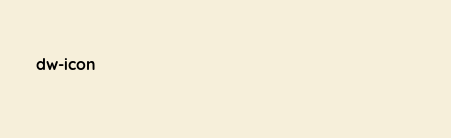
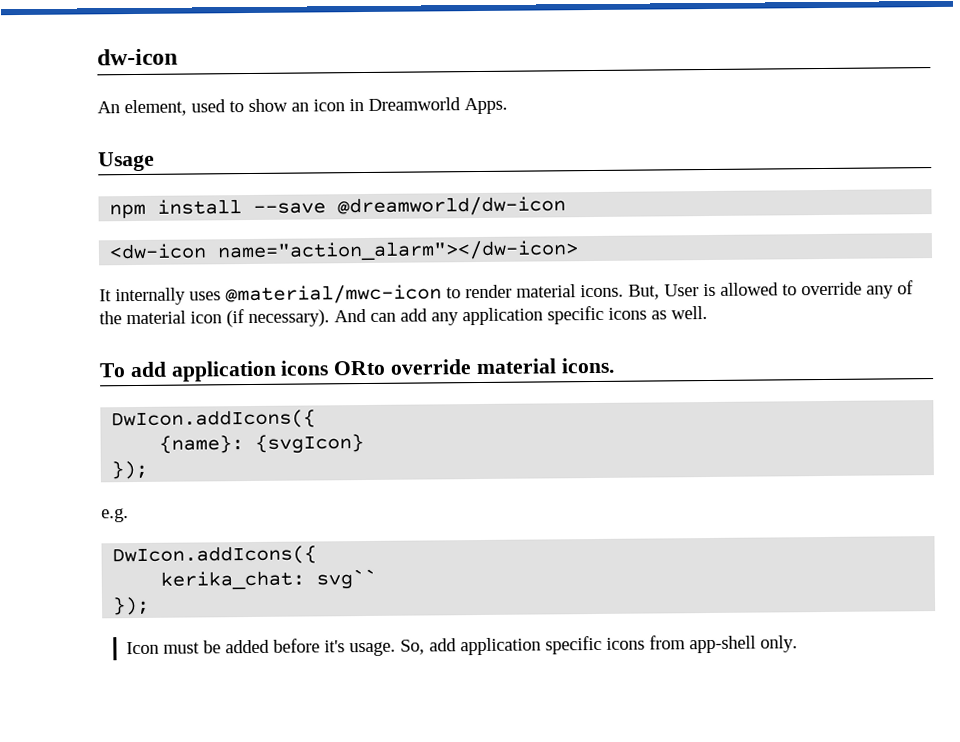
(96, 64) none -> [97,97,508,117] [98,151,155,172] [109,196,567,219] [109,240,580,262] [99,280,914,306] [99,305,708,328] [99,357,615,382] [111,409,317,430] [159,434,365,454] [111,460,149,480] [101,508,129,523] [112,545,318,566] [160,568,378,590] [112,596,151,616] [125,635,798,657] // An element, used to show an icon in Dreamworld Apps. // Usage // npm install --save @dreamworld/dw-icon // <dw-icon name="action_alarm"></dw-icon> // It internally uses @material/mwc-icon to render material icons. But, User is allowed to override any of the material icon (if necessary). And can add any application specific icons as well. // To add application icons ORto override material icons. // DwIcon.addIcons({ // {name}: {svgIcon} // }); // e.g. // DwIcon.addIcons({ // kerika_chat: svg`` // }); // Icon must be added before it's usage. So, add application specific icons from app-shell only.

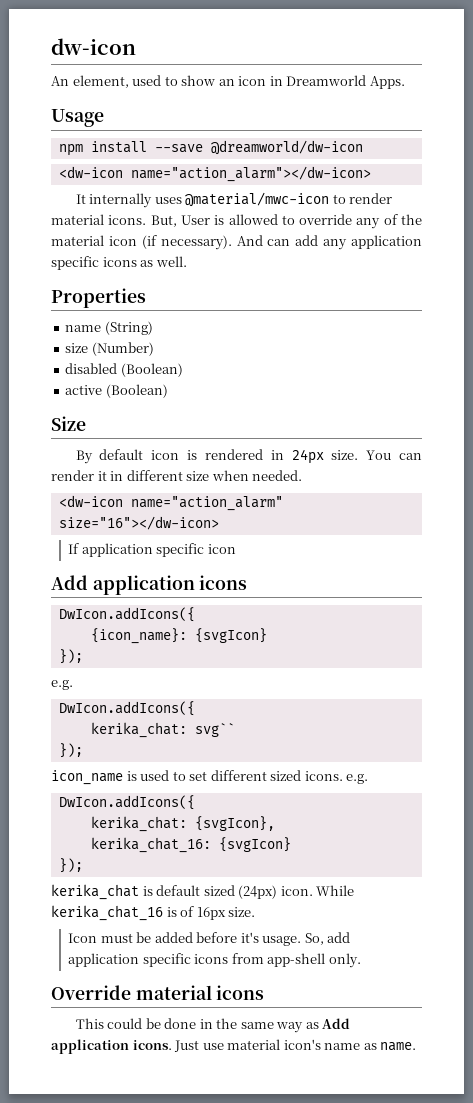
[99,357,615,382] [111,409,317,430] [159,435,245,454] To add application icons ORto override material icons. // DwIcon.addIcons({ // {name}: -> [51,288,146,308] [65,321,153,335] [65,342,154,356] [65,363,183,377] [65,384,168,398] [51,416,86,431] [75,449,422,464] [51,470,303,481] [58,495,283,511] [58,516,219,530] [68,543,236,557] [51,575,248,595] [58,607,195,622] [90,628,187,644] Properties // name (String) // size (Number) // disabled (Boolean) // active (Boolean) // Size // By default icon is rendered in 24px size. You can render it in different size when needed. // <dw-icon name="action_alarm" size="16"></dw-icon> // If application specific icon // Add application icons // DwIcon.addIcons({ // {icon_name}:
(151, 606) none -> [51,770,369,785] [58,795,195,810] [90,816,275,832] [90,837,291,853] [58,858,83,873] [51,884,355,900] [51,905,256,921] // icon_name is used to set different sized icons. e.g. // DwIcon.addIcons({ // kerika_chat: {svgIcon}, // kerika_chat_16: {svgIcon} // }); // kerika_chat is default sized (24px) icon. While kerika_chat_16 is of 16px size.
(798, 644) none -> [51,985,265,1000] [75,1018,351,1033] [51,1039,417,1054] // Override material icons // This could be done in the same way as Add application icons. Just use material icon's name as name.

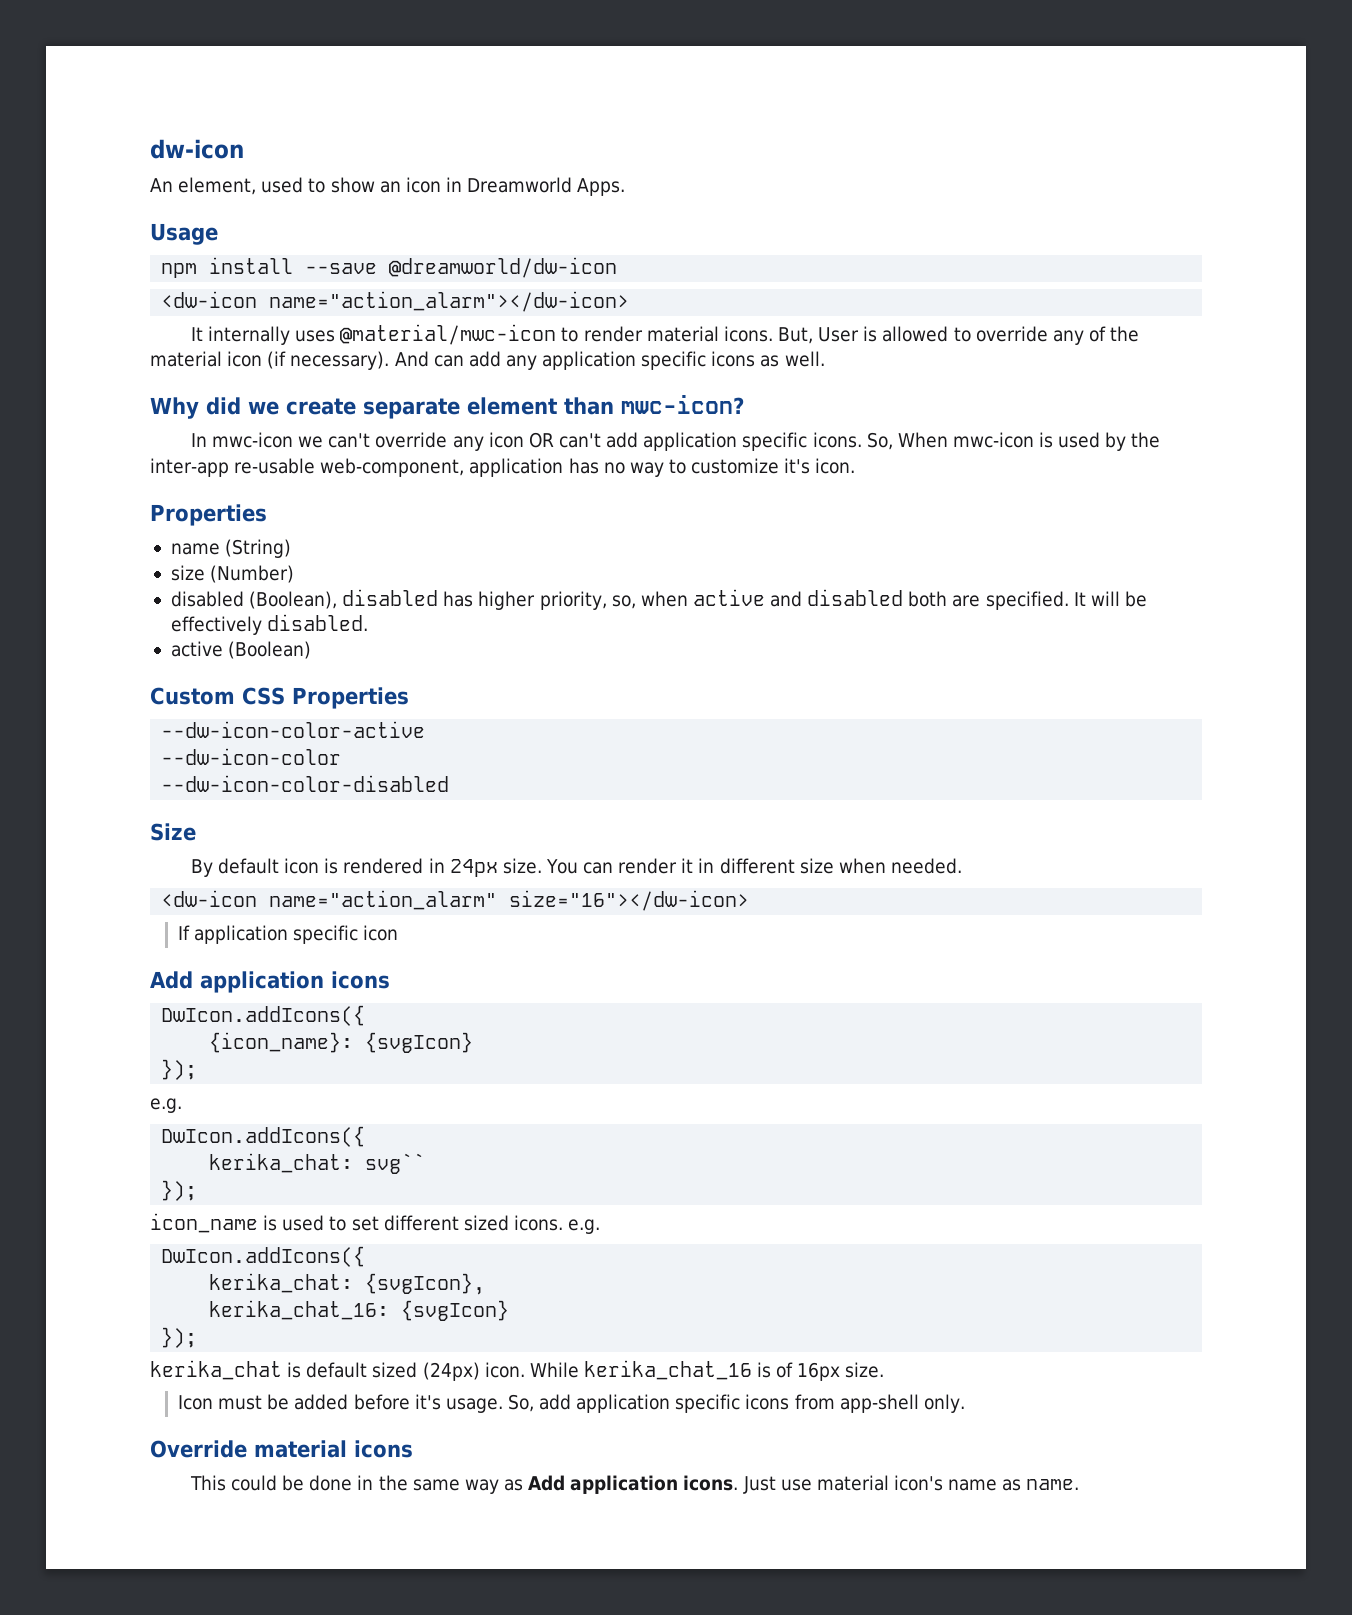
(187, 261) none -> [150,395,744,419] [190,432,1161,451] [150,458,856,477] // Why did we create separate element than mwc-icon? // In mwc-icon we can't override any icon OR can't add application specific icons. So, When mwc-icon is used by the inter-app re-usable web-component, application has no way to customize it's icon.
[120,363,183,377] [65,384,168,398] (Boolean) // active (Boolean) -> [249,589,1147,610] [170,614,369,635] [170,641,312,659] [150,687,409,709] [161,721,426,738] [161,748,342,765] [161,775,450,792] (Boolean), disabled has higher priority, so, when active and disabled both are specified. It will be effectively disabled. // active (Boolean) // Custom CSS Properties // --dw-icon-color-active // --dw-icon-color // --dw-icon-color-disabled

